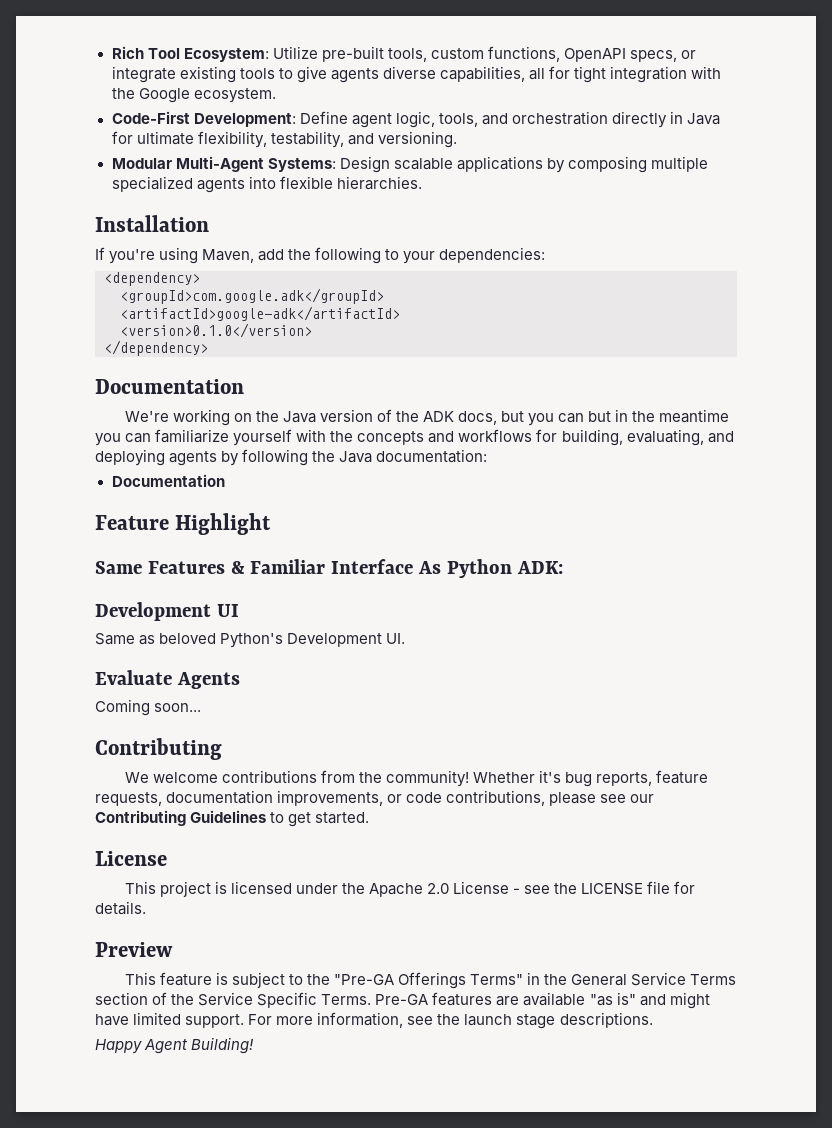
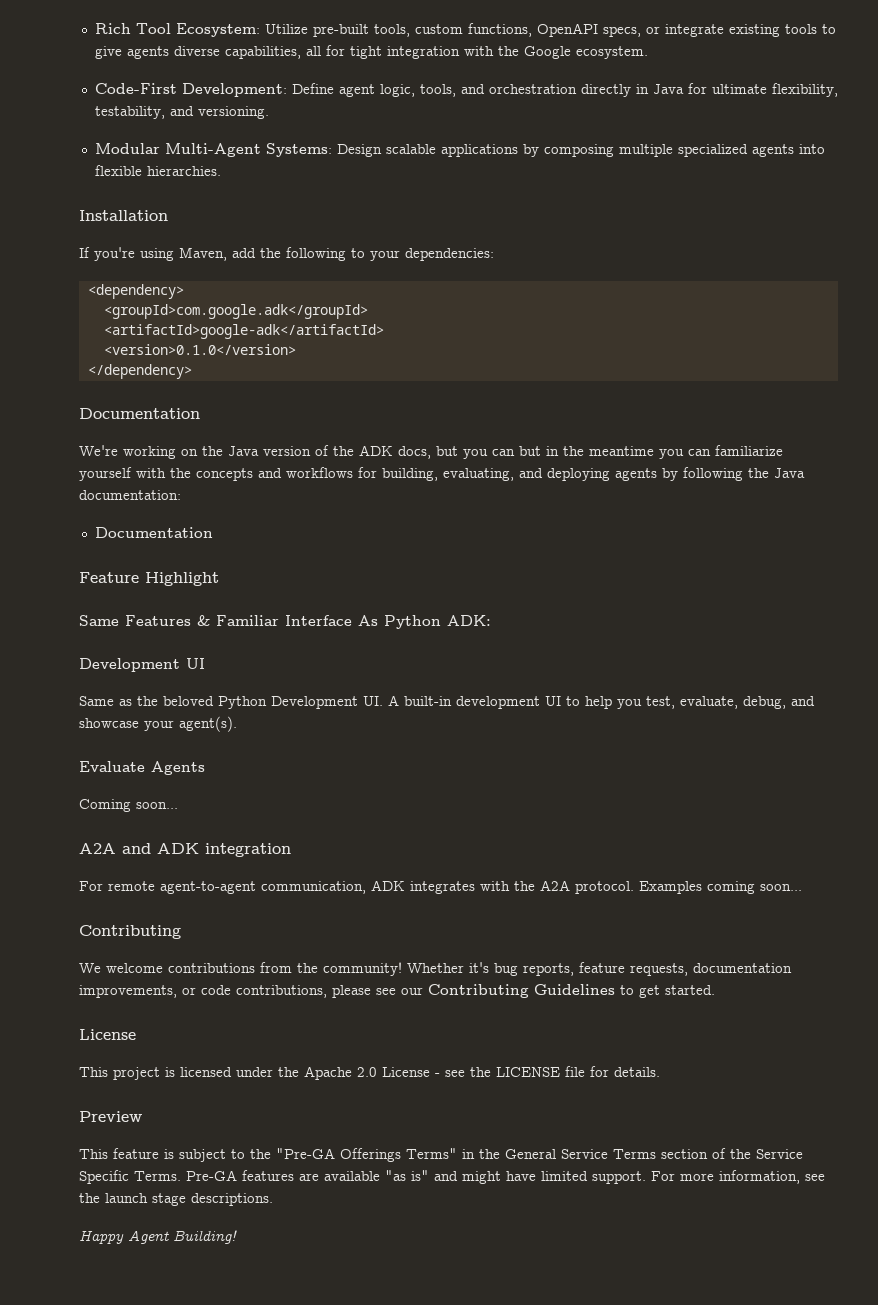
[159,633,284,648] beloved Python's -> [137,696,267,709] the beloved Python
[95,670,240,689] [95,699,150,716] // Evaluate Agents // Coming -> [388,695,815,709] [79,716,237,732] [79,761,205,775] [79,799,178,812] [79,843,291,857] [79,880,755,894] A built-in development UI to help you test, evaluate, debug, and showcase your agent(s). // Evaluate Agents // Coming soon... // A2A and ADK integration // For remote agent-to-agent communication, ADK integrates with the A2A protocol. Examples coming

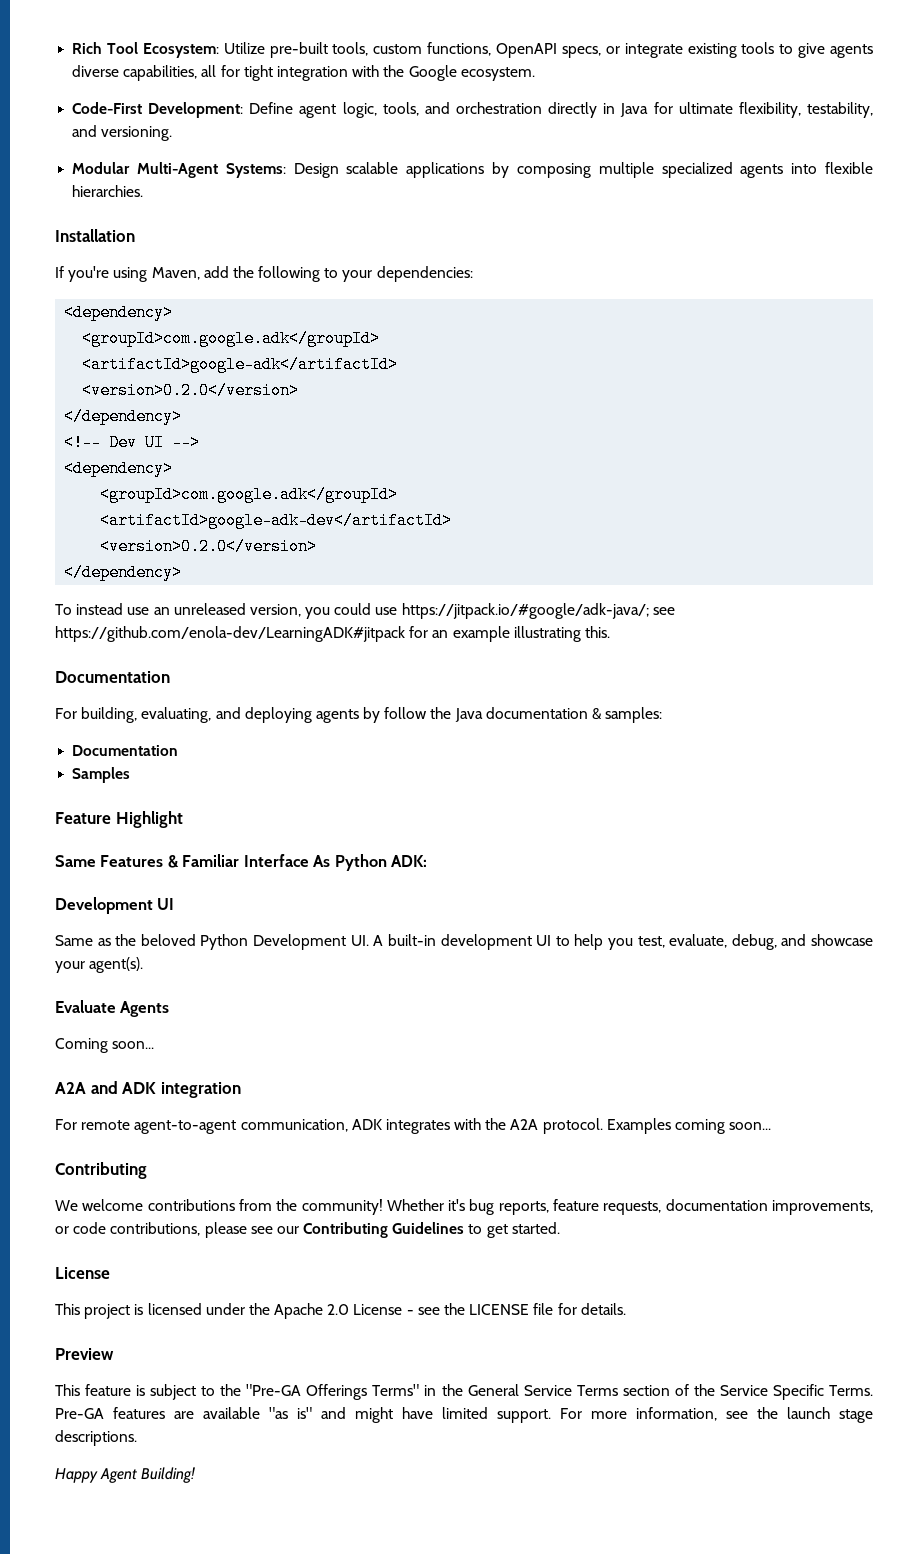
[103,344,296,355] [87,364,192,379] [79,408,200,419] [79,445,783,459] [79,467,377,481] <version>0.1.0</version> // </dependency> // Documentation // We're working on the Java version of the ADK docs, but you can but in the meantime you can familiarize yourself with the concepts and workflows for -> [82,382,300,399] [64,408,183,425] [64,434,201,451] [64,460,174,477] [100,486,399,503] [100,512,453,529] [100,538,318,555] [64,564,183,581] [55,603,675,619] [55,626,610,642] [55,671,170,683] [55,708,77,719] <version>0.2.0</version> // </dependency> // <!-- Dev UI --> // <dependency> // <groupId>com.google.adk</groupId> // <artifactId>google-adk-dev</artifactId> // <version>0.2.0</version> // </dependency> // To instead use an unreleased version, you could use https://jitpack.io/#google/adk-java/; see https://github.com/enola-dev/LearningADK#jitpack for an example illustrating this. // Documentation // For
[683,467,805,481] [79,490,181,500] [94,527,213,538] following the Java documentation: // Documentation -> [384,707,663,723] [72,745,179,756] [72,767,131,783] follow the Java documentation & samples: // Documentation // Samples

